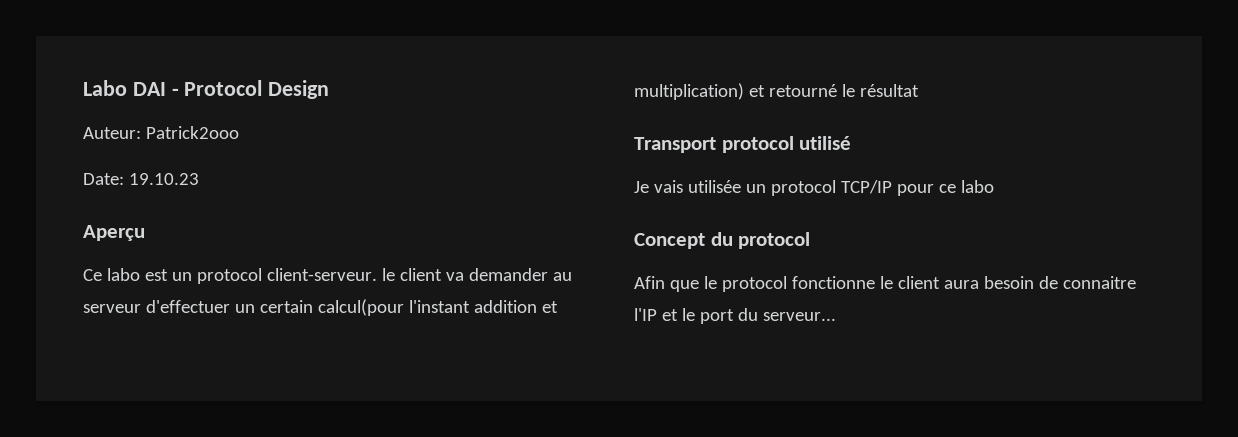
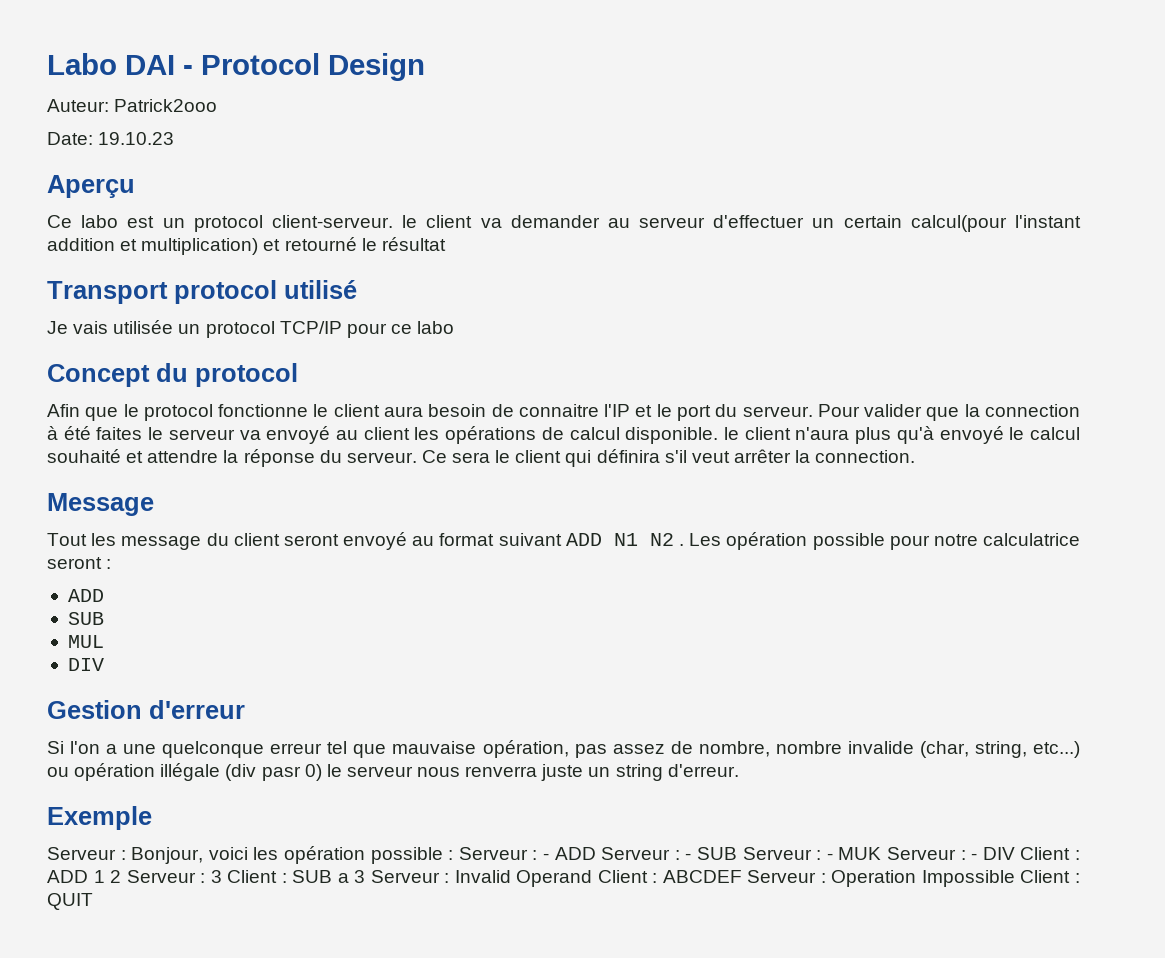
[762,312,836,321] serveur... -> [742,404,1081,421] [47,426,1080,444] [47,449,916,467] [47,493,154,516] [47,532,1081,550] [47,557,112,569] [67,589,104,602] [67,612,104,625] [67,635,104,648] [67,658,104,671] [47,700,245,719] [47,740,1080,758] [47,763,739,781] [47,806,152,830] [47,846,1081,864] [47,870,1080,887] [47,893,93,910] serveur. Pour valider que la connection à été faites le serveur va envoyé au client les opérations de calcul disponible. le client n'aura plus qu'à envoyé le calcul souhaité et attendre la réponse du serveur. Ce sera le client qui définira s'il veut arrêter la connection. // Message // Tout les message du client seront envoyé au format suivant ADD N1 N2 . Les opération possible pour notre calculatrice seront : // ADD // SUB // MUL // DIV // Gestion d'erreur // Si l'on a une quelconque erreur tel que mauvaise opération, pas assez de nombre, nombre invalide (char, string, etc...) ou opération illégale (div pasr 0) le serveur nous renverra juste un string d'erreur. // Exemple // Serveur : Bonjour, voici les opération possible : Serveur : - ADD Serveur : - SUB Serveur : - MUK Serveur : - DIV Client : ADD 1 2 Serveur : 3 Client : SUB a 3 Serveur : Invalid Operand Client : ABCDEF Serveur : Operation Impossible Client : QUIT

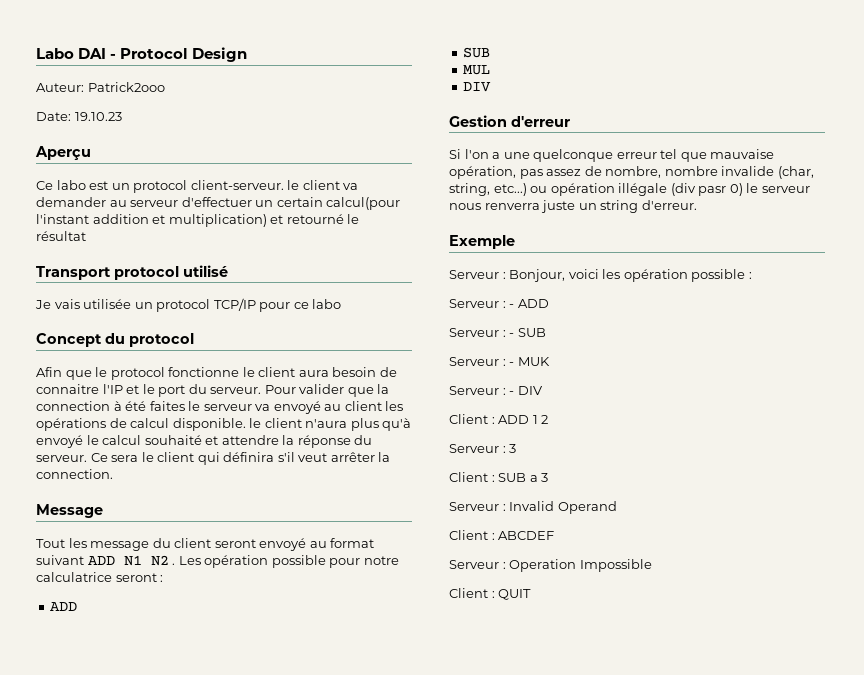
(454, 855) none -> (752, 275) //
(596, 853) none -> (549, 303) //
(738, 853) none -> (546, 332) //
(882, 853) none -> (550, 361) //
(1015, 853) none -> (543, 390) //
(122, 876) none -> (549, 419) //
(222, 876) none -> (517, 448) //
(366, 876) none -> (549, 477) //
(593, 878) none -> (617, 507) //
(742, 876) none -> (555, 535) //
(1015, 878) none -> (652, 565) //

